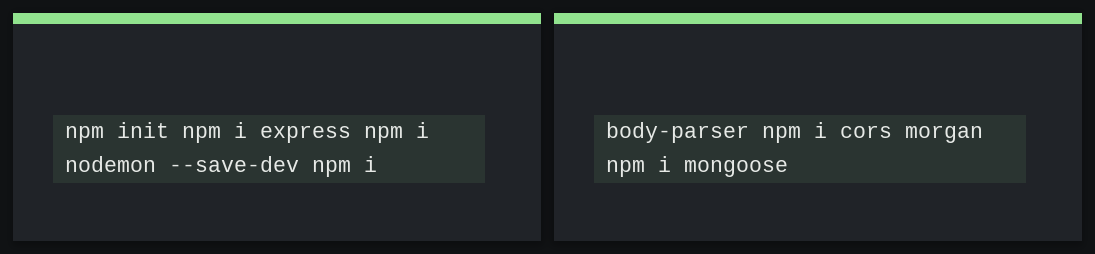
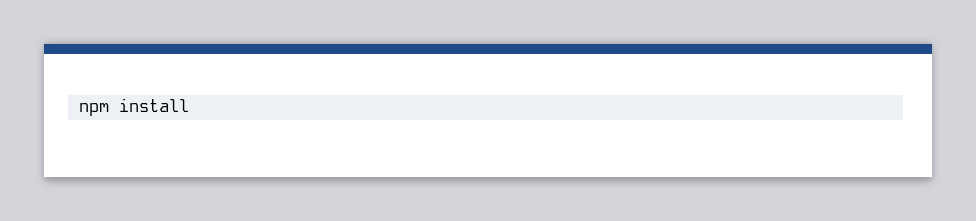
[65,122,430,143] [65,156,378,177] [606,122,984,143] [606,156,789,177] npm init npm i express npm i nodemon --save-dev npm i body-parser npm i cors morgan npm i mongoose -> [79,98,190,116] npm install

